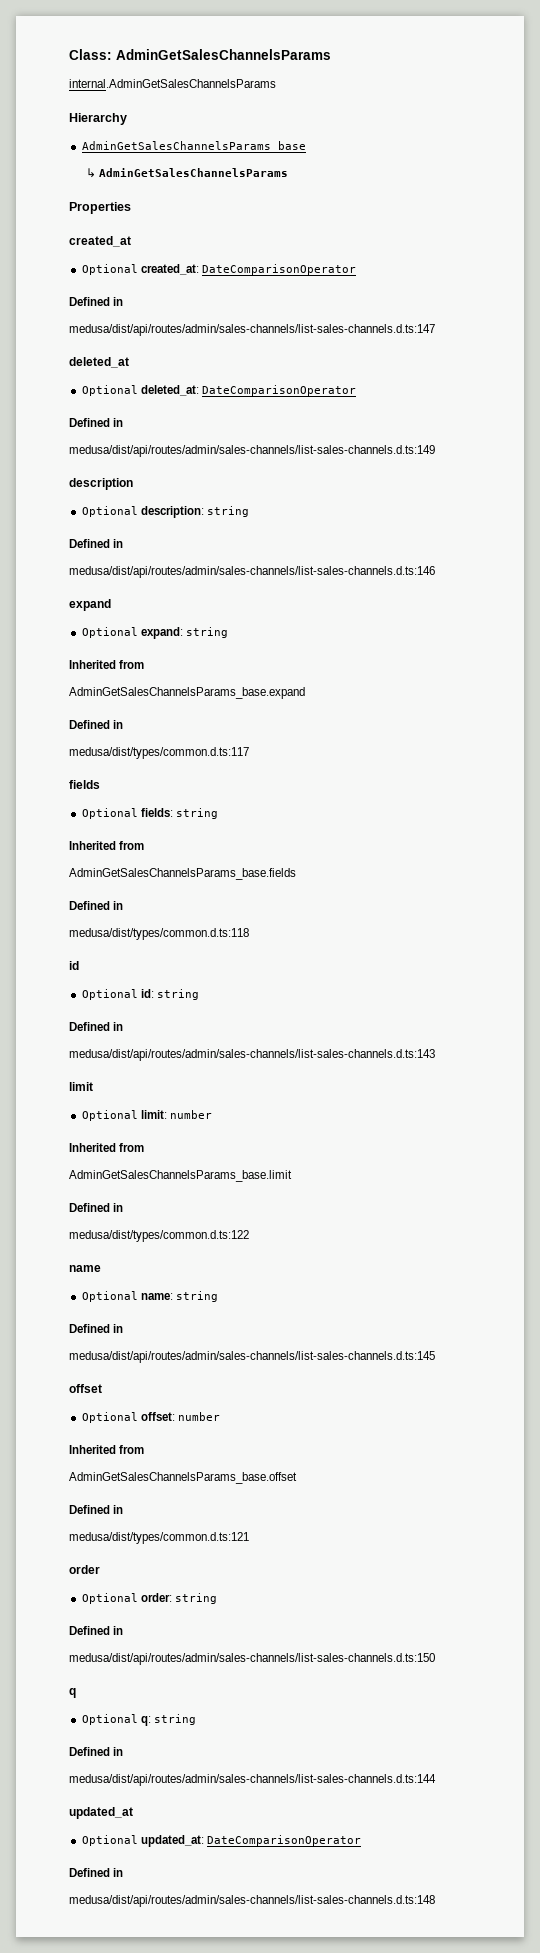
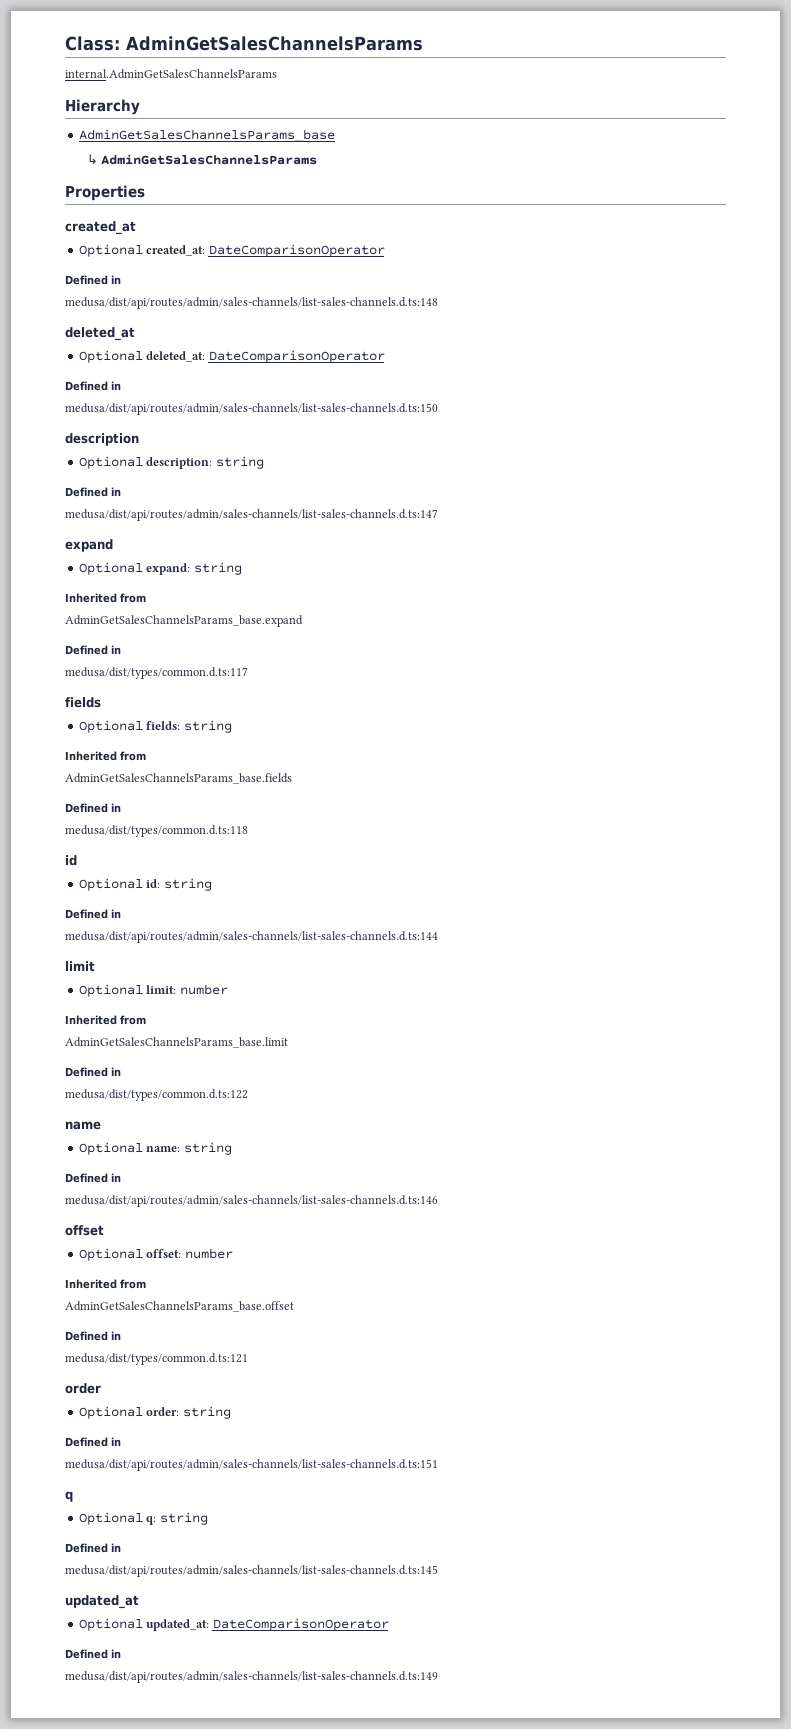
[69,324,435,336] medusa/dist/api/routes/admin/sales-channels/list-sales-channels.d.ts:147 -> [65,297,438,309] medusa/dist/api/routes/admin/sales-channels/list-sales-channels.d.ts:148
[69,445,435,457] medusa/dist/api/routes/admin/sales-channels/list-sales-channels.d.ts:149 -> [65,403,438,415] medusa/dist/api/routes/admin/sales-channels/list-sales-channels.d.ts:150
[69,566,435,578] medusa/dist/api/routes/admin/sales-channels/list-sales-channels.d.ts:146 -> [65,509,438,521] medusa/dist/api/routes/admin/sales-channels/list-sales-channels.d.ts:147
[69,1049,435,1061] medusa/dist/api/routes/admin/sales-channels/list-sales-channels.d.ts:143 -> [65,931,438,943] medusa/dist/api/routes/admin/sales-channels/list-sales-channels.d.ts:144
[69,1351,435,1363] medusa/dist/api/routes/admin/sales-channels/list-sales-channels.d.ts:145 -> [65,1195,438,1207] medusa/dist/api/routes/admin/sales-channels/list-sales-channels.d.ts:146
[69,1653,435,1665] medusa/dist/api/routes/admin/sales-channels/list-sales-channels.d.ts:150 -> [65,1459,438,1471] medusa/dist/api/routes/admin/sales-channels/list-sales-channels.d.ts:151
[69,1774,436,1786] medusa/dist/api/routes/admin/sales-channels/list-sales-channels.d.ts:144 -> [65,1565,438,1577] medusa/dist/api/routes/admin/sales-channels/list-sales-channels.d.ts:145
[69,1895,435,1907] medusa/dist/api/routes/admin/sales-channels/list-sales-channels.d.ts:148 -> [65,1671,438,1683] medusa/dist/api/routes/admin/sales-channels/list-sales-channels.d.ts:149

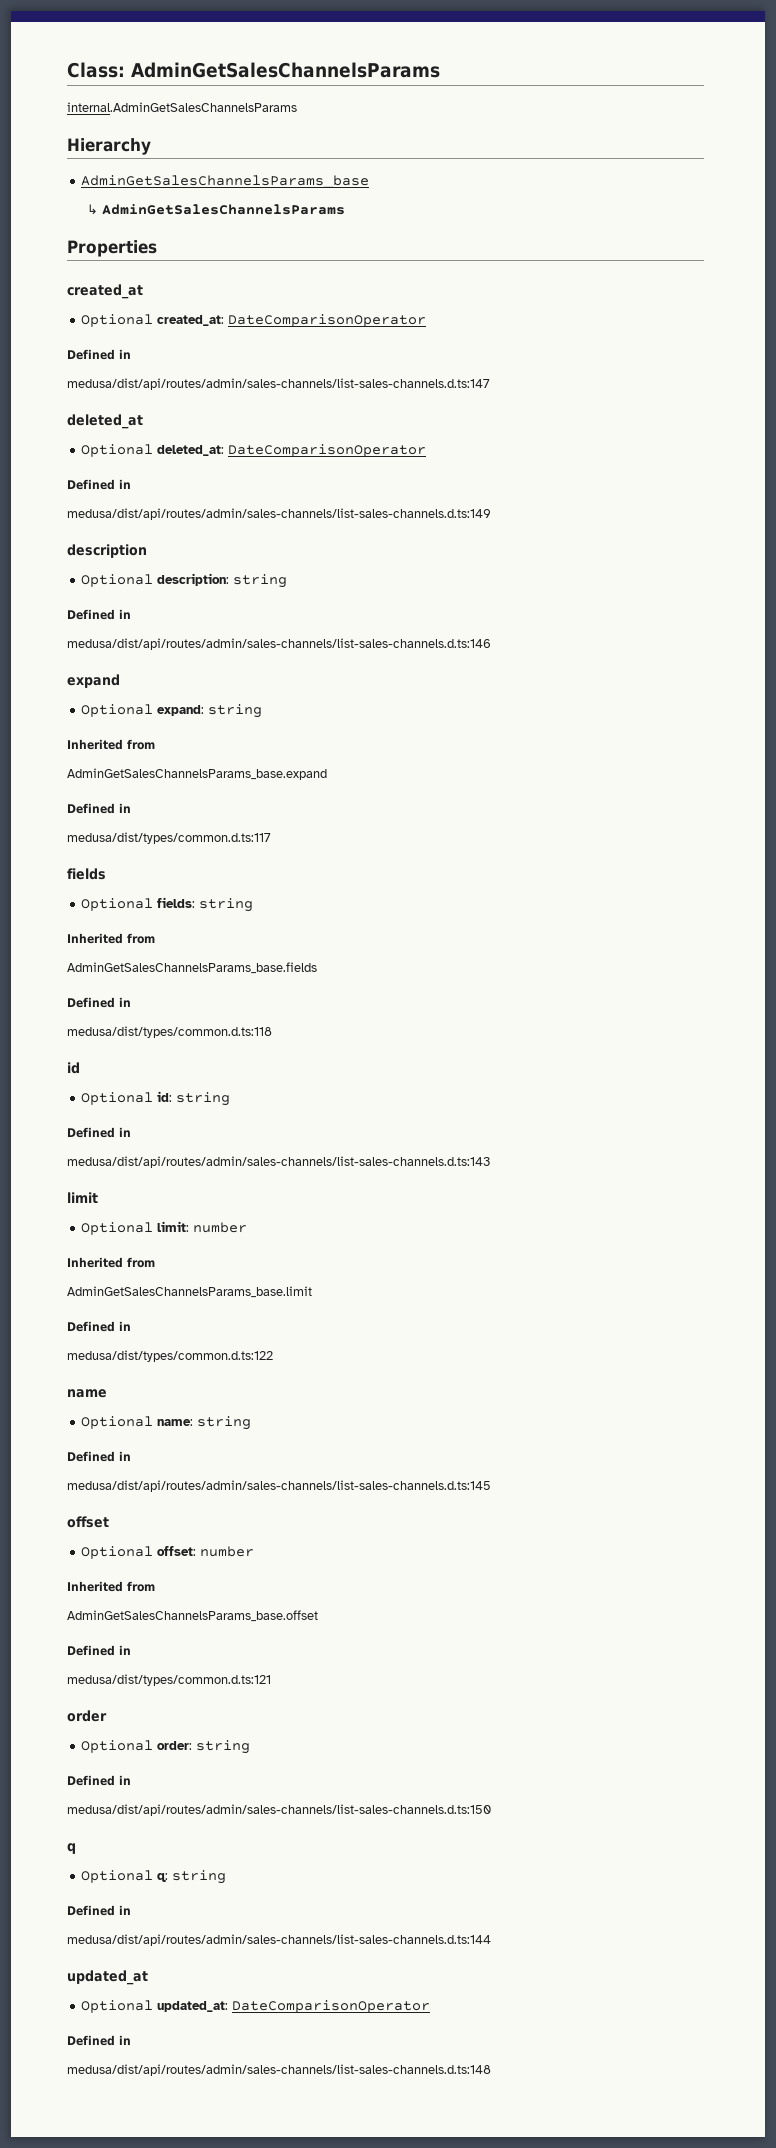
[65,297,438,309] medusa/dist/api/routes/admin/sales-channels/list-sales-channels.d.ts:148 -> [67,378,490,390] medusa/dist/api/routes/admin/sales-channels/list-sales-channels.d.ts:147
[65,403,438,415] medusa/dist/api/routes/admin/sales-channels/list-sales-channels.d.ts:150 -> [67,508,491,520] medusa/dist/api/routes/admin/sales-channels/list-sales-channels.d.ts:149
[65,509,438,521] medusa/dist/api/routes/admin/sales-channels/list-sales-channels.d.ts:147 -> [67,638,491,650] medusa/dist/api/routes/admin/sales-channels/list-sales-channels.d.ts:146
[65,931,438,943] medusa/dist/api/routes/admin/sales-channels/list-sales-channels.d.ts:144 -> [67,1156,490,1168] medusa/dist/api/routes/admin/sales-channels/list-sales-channels.d.ts:143
[65,1195,438,1207] medusa/dist/api/routes/admin/sales-channels/list-sales-channels.d.ts:146 -> [67,1480,491,1492] medusa/dist/api/routes/admin/sales-channels/list-sales-channels.d.ts:145
[65,1459,438,1471] medusa/dist/api/routes/admin/sales-channels/list-sales-channels.d.ts:151 -> [67,1804,491,1816] medusa/dist/api/routes/admin/sales-channels/list-sales-channels.d.ts:150
[65,1565,438,1577] medusa/dist/api/routes/admin/sales-channels/list-sales-channels.d.ts:145 -> [67,1934,491,1946] medusa/dist/api/routes/admin/sales-channels/list-sales-channels.d.ts:144
[65,1671,438,1683] medusa/dist/api/routes/admin/sales-channels/list-sales-channels.d.ts:149 -> [67,2064,491,2076] medusa/dist/api/routes/admin/sales-channels/list-sales-channels.d.ts:148

